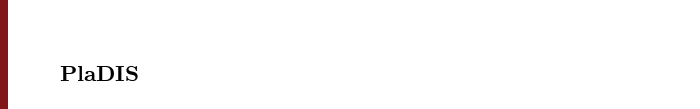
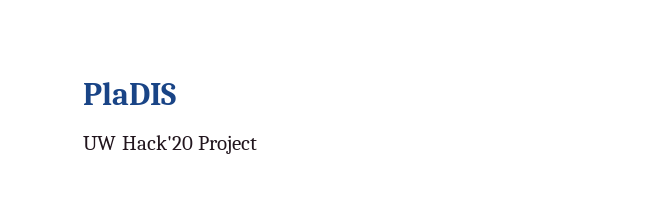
(139, 73) none -> [83,135,258,154] // UW Hack'20 Project

